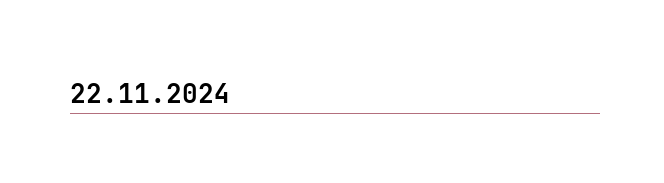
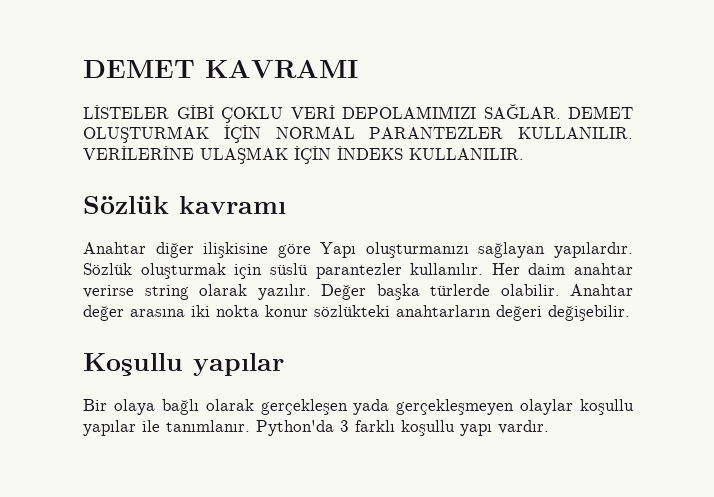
[70,83,230,103] 22.11.2024 -> [83,60,358,78] [83,104,633,123] [83,125,633,143] [83,146,524,164] [83,196,286,214] [83,242,633,258] [83,263,633,279] [83,284,633,300] [83,305,630,321] [83,353,284,376] [83,399,634,415] [83,420,549,436] DEMET KAVRAMI // LİSTELER GİBİ ÇOKLU VERİ DEPOLAMIMIZI SAĞLAR. DEMET OLUŞTURMAK İÇİN NORMAL PARANTEZLER KULLANILIR. VERİLERİNE ULAŞMAK İÇİN İNDEKS KULLANILIR. // Sözlük kavramı // Anahtar diğer ilişkisine göre Yapı oluşturmanızı sağlayan yapılardır. Sözlük oluşturmak için süslü parantezler kullanılır. Her daim anahtar verirse string olarak yazılır. Değer başka türlerde olabilir. Anahtar değer arasına iki nokta konur sözlükteki anahtarların değeri değişebilir. // Koşullu yapılar // Bir olaya bağlı olarak gerçekleşen yada gerçekleşmeyen olaylar koşullu yapılar ile tanımlanır. Python'da 3 farklı koşullu yapı vardır.

